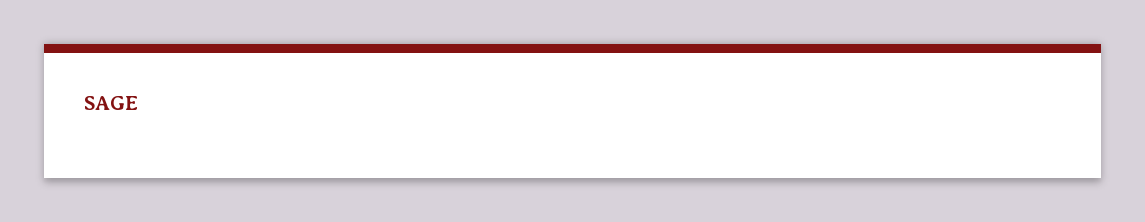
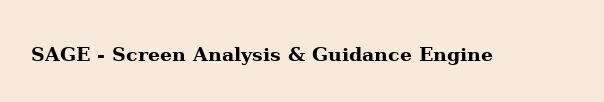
(138, 103) none -> [97,47,493,65] - Screen Analysis & Guidance Engine

